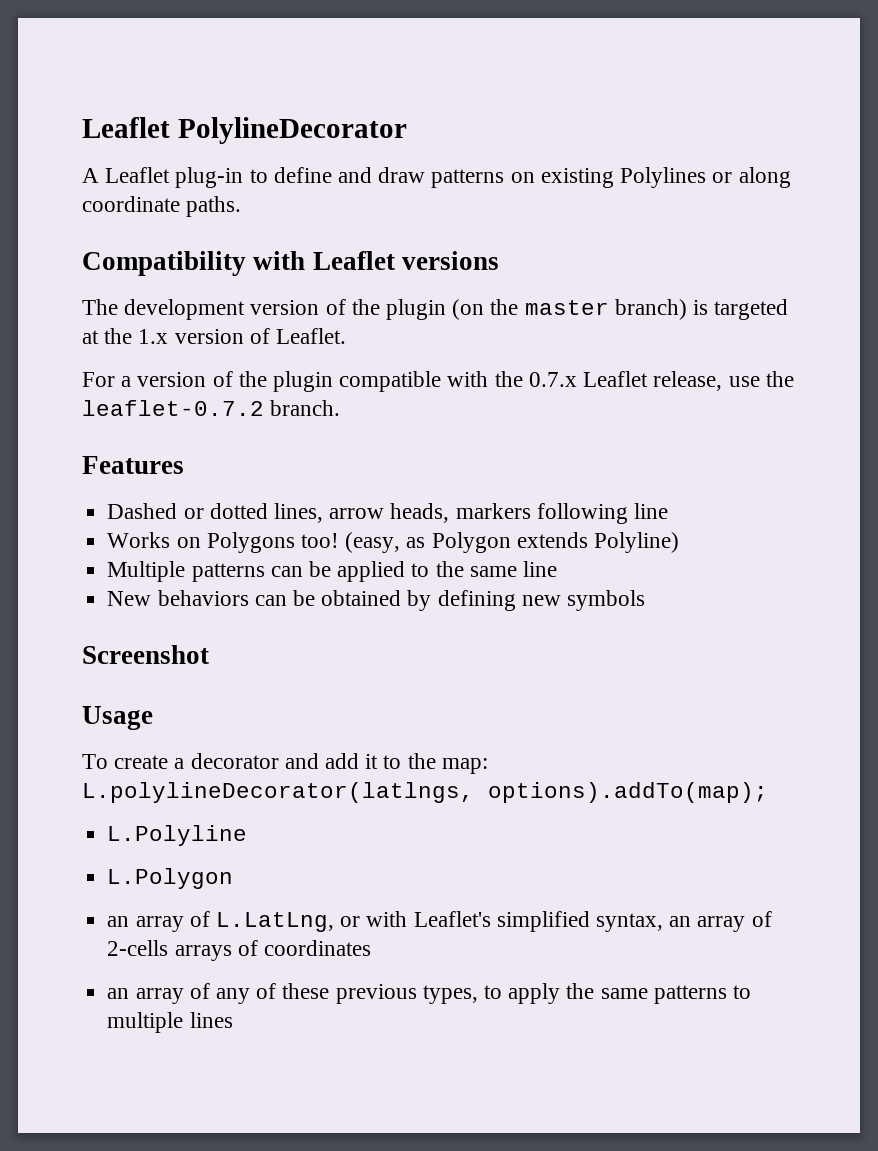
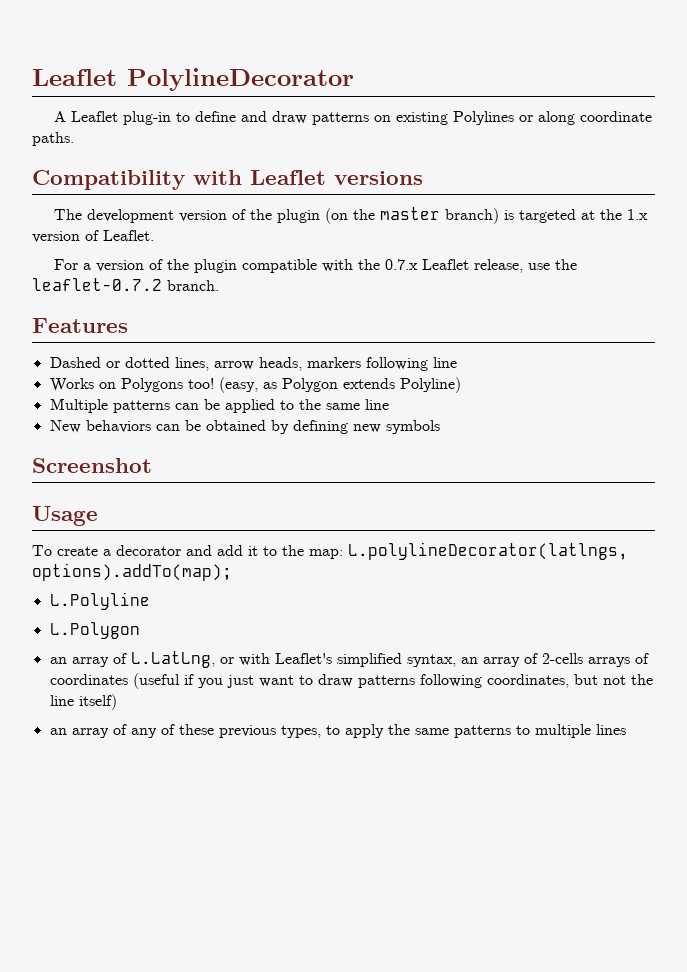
(371, 948) none -> [132,673,653,689] [49,694,117,710] (useful if you just want to draw patterns following coordinates, but not the line itself)

